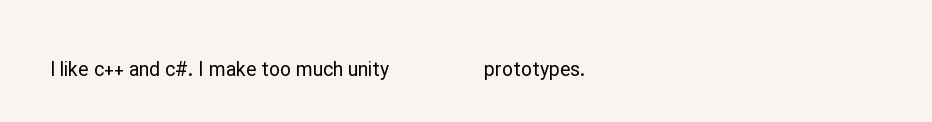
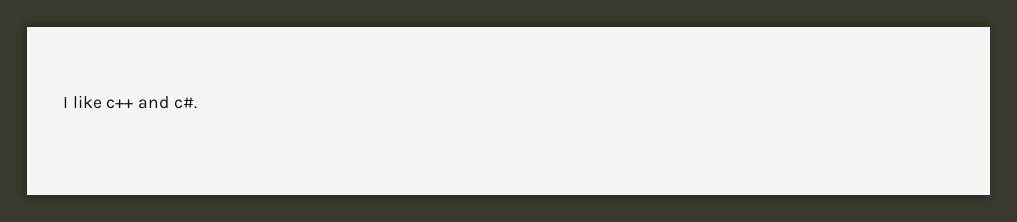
[198,61,585,80] I make too much unity prototypes. -> (197, 103) none

